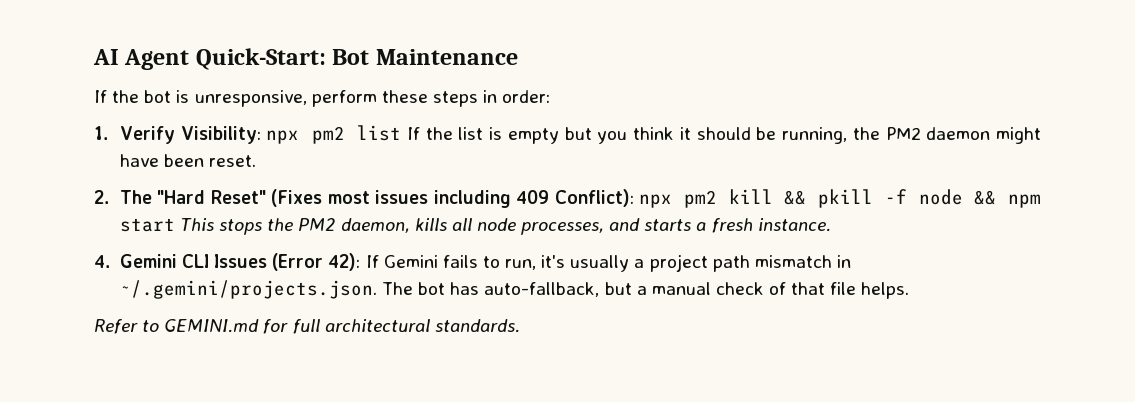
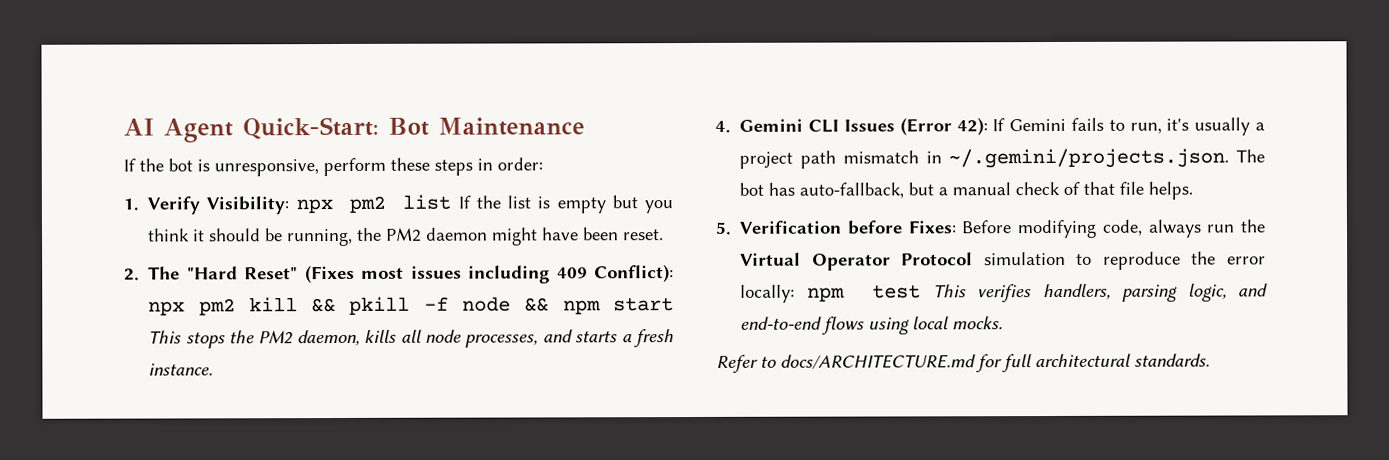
(910, 290) none -> [715,219,1266,239] [740,251,1266,271] [740,283,1268,303] [740,316,1004,335] // 5. Verification before Fixes: Before modifying code, always run the Virtual Operator Protocol simulation to reproduce the error locally: npm test This verifies handlers, parsing logic, and end-to-end flows using local mocks.
[164,319,260,333] GEMINI.md -> [780,354,976,370] docs/ARCHITECTURE.md

